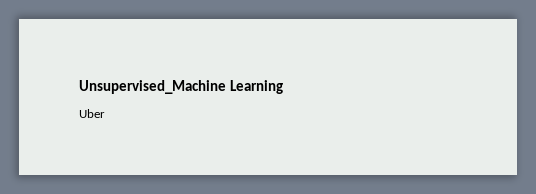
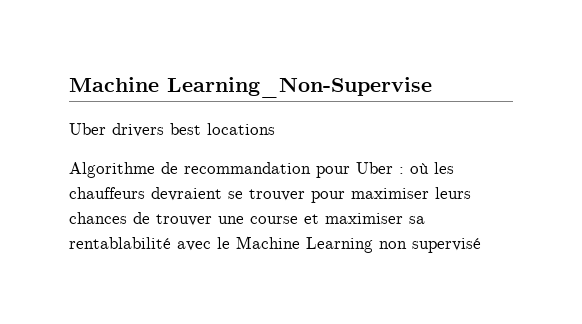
[79,80,283,94] [79,109,105,118] Unsupervised_Machine Learning // Uber -> [69,77,432,98] [69,123,275,137] [69,162,454,178] [69,187,471,203] [69,212,425,226] [69,236,481,253] Machine Learning_Non-Supervise // Uber drivers best locations // Algorithme de recommandation pour Uber : où les chauffeurs devraient se trouver pour maximiser leurs chances de trouver une course et maximiser sa rentablabilité avec le Machine Learning non supervisé

